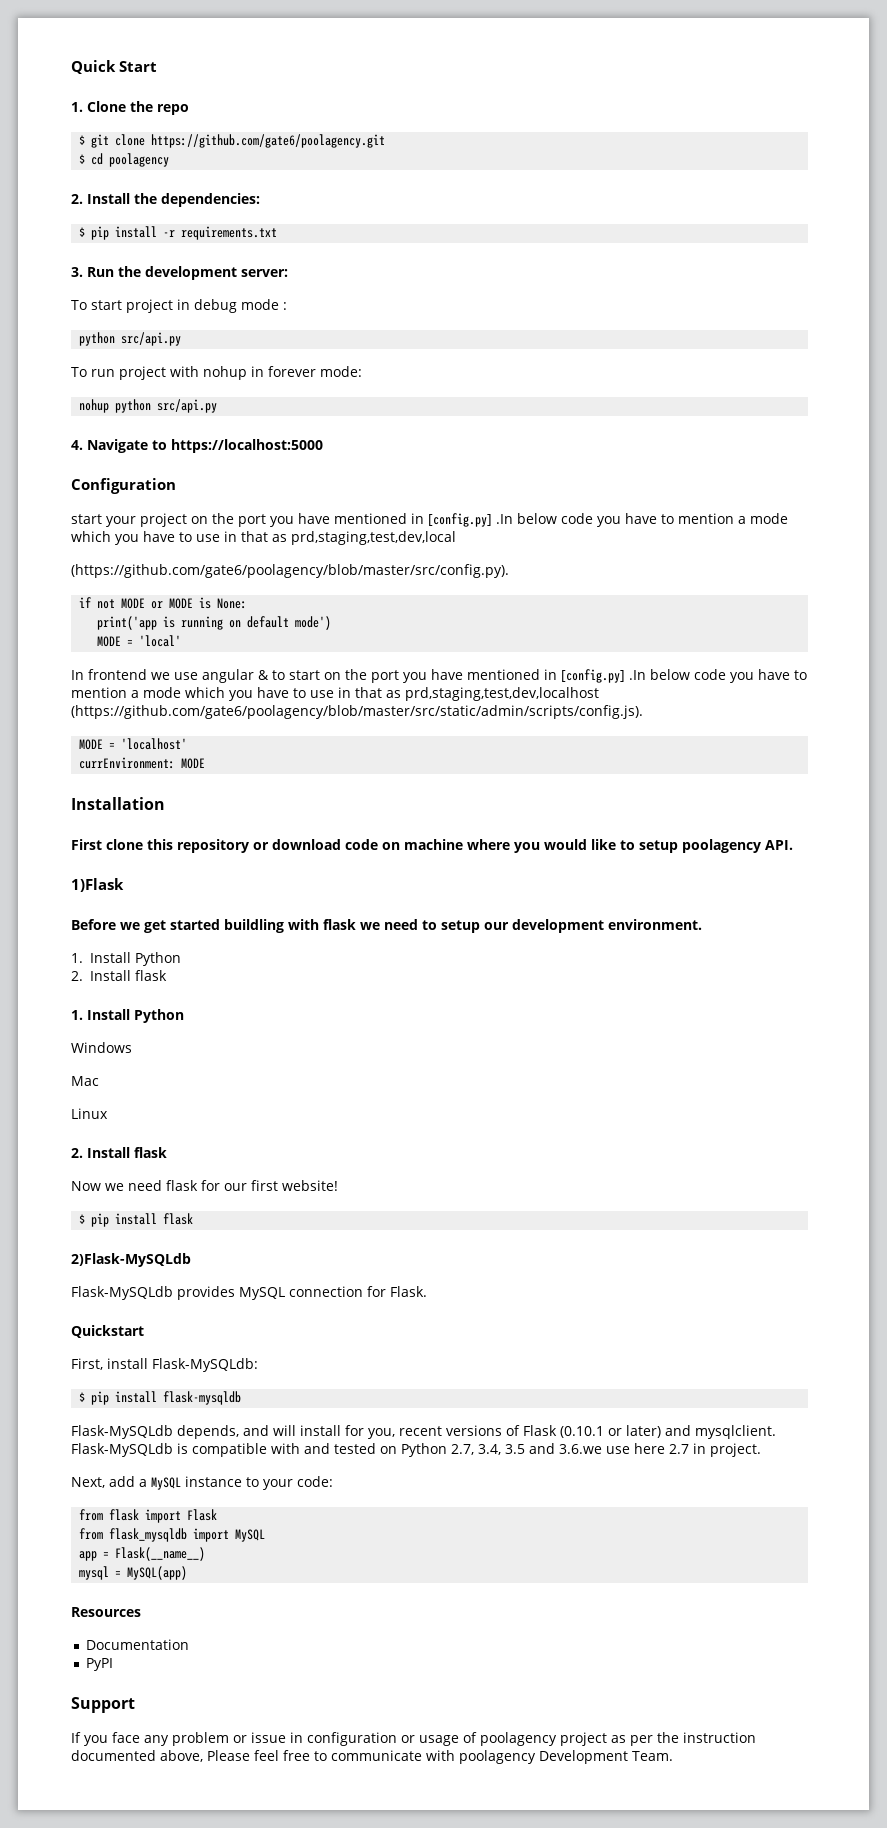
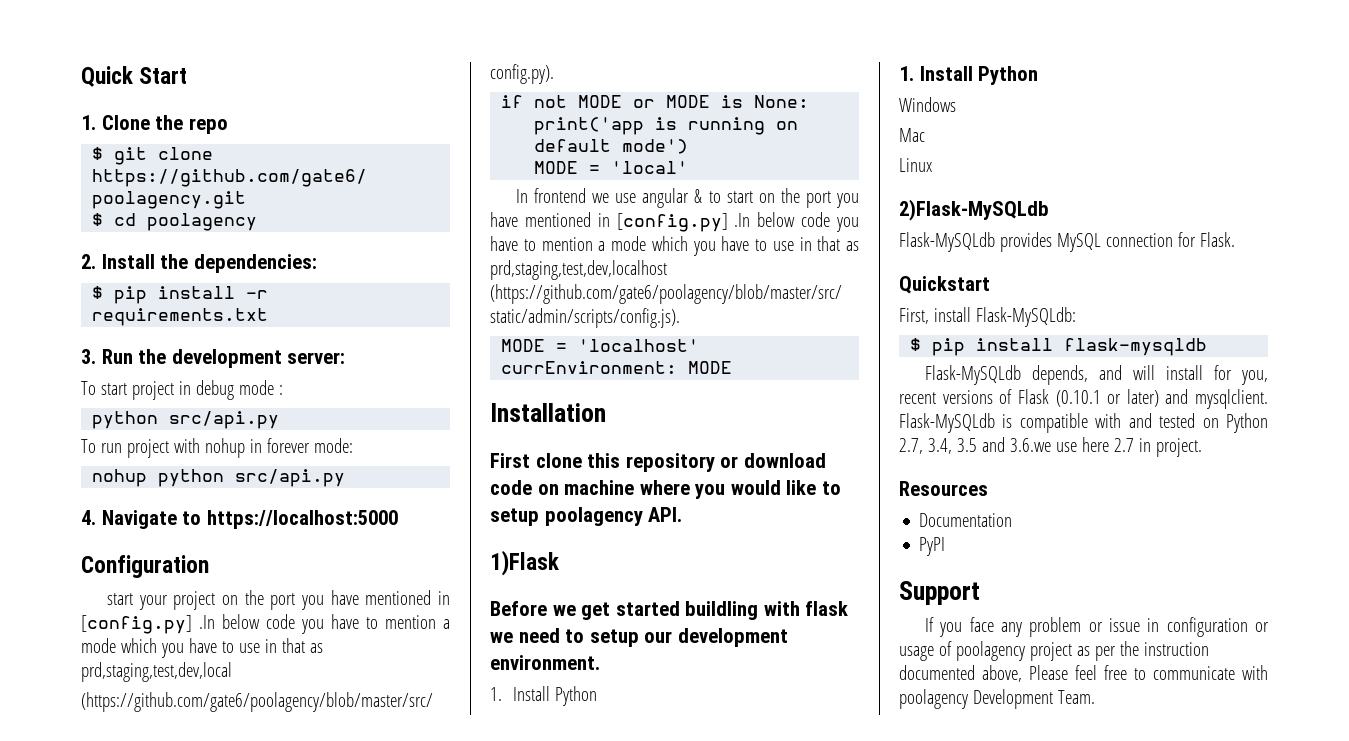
[71,970,167,981] // 2. Install flask -> (597, 696) none
[71,1147,167,1158] [71,1180,338,1191] [79,1213,194,1227] // 2. Install flask // Now we need flask for our first website! // $ pip install flask -> (932, 165) none
[71,1476,333,1490] [79,1509,218,1523] [79,1528,266,1542] [79,1547,206,1561] [79,1566,188,1580] // Next, add a MySQL instance to your code: // from flask import Flask // from flask_mysqldb import MySQL // app = Flask(__name__) // mysql = MySQL(app) -> (1202, 447) none

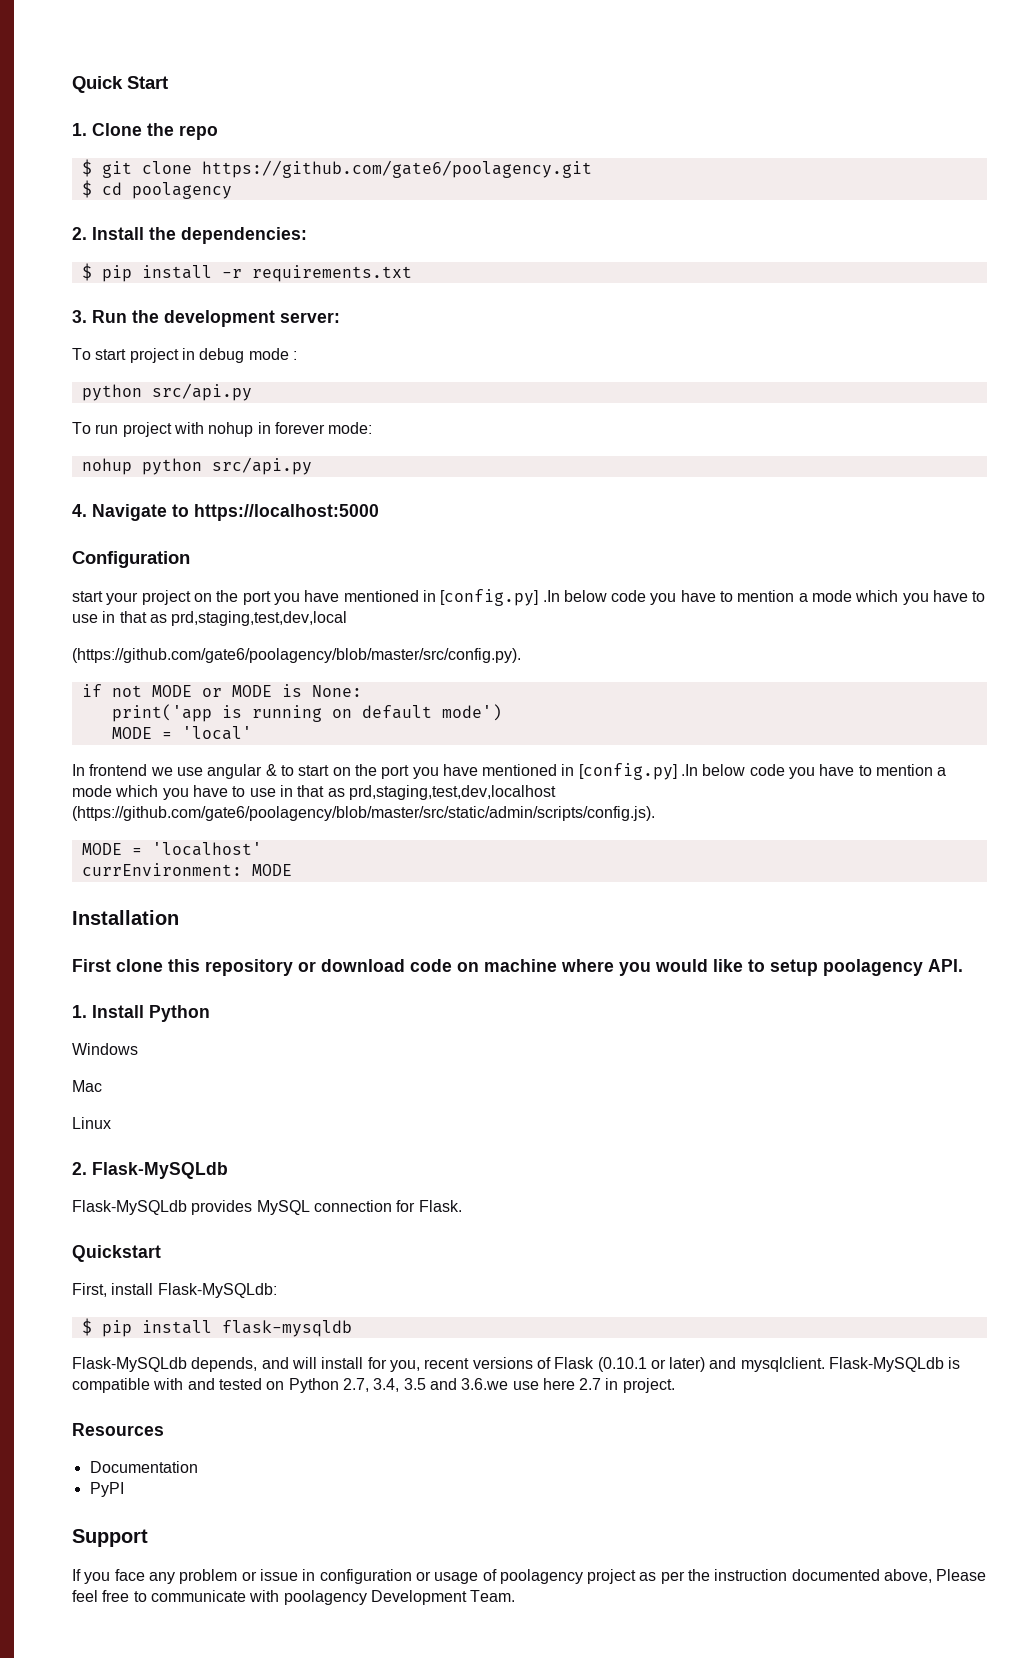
[490,550,559,576] [490,601,849,620] [490,628,788,647] [490,655,600,670] [490,686,597,706] // 1)Flask // Before we get started buildling with flask we need to setup our development environment. // 1. Install Python -> (963, 965) none
[899,199,1049,221] 2)Flask-MySQLdb -> [72,1162,228,1179] 2. Flask-MySQLdb

